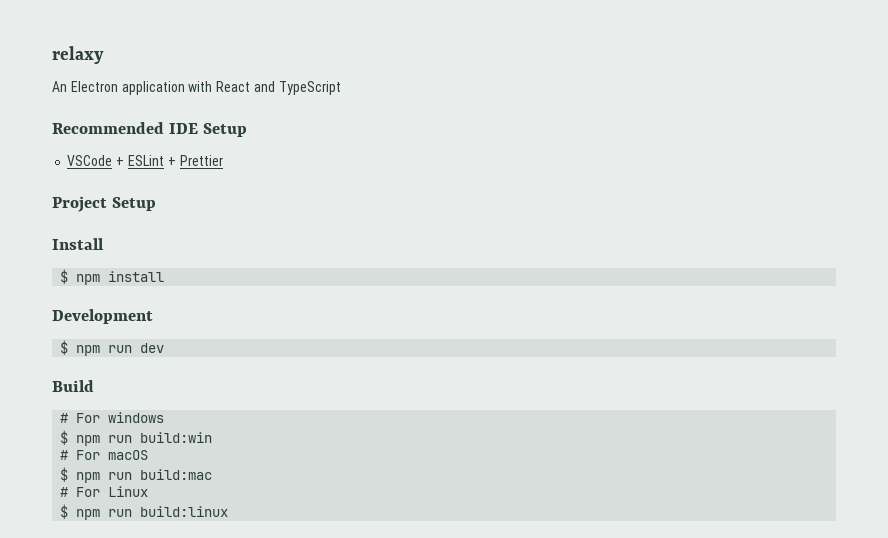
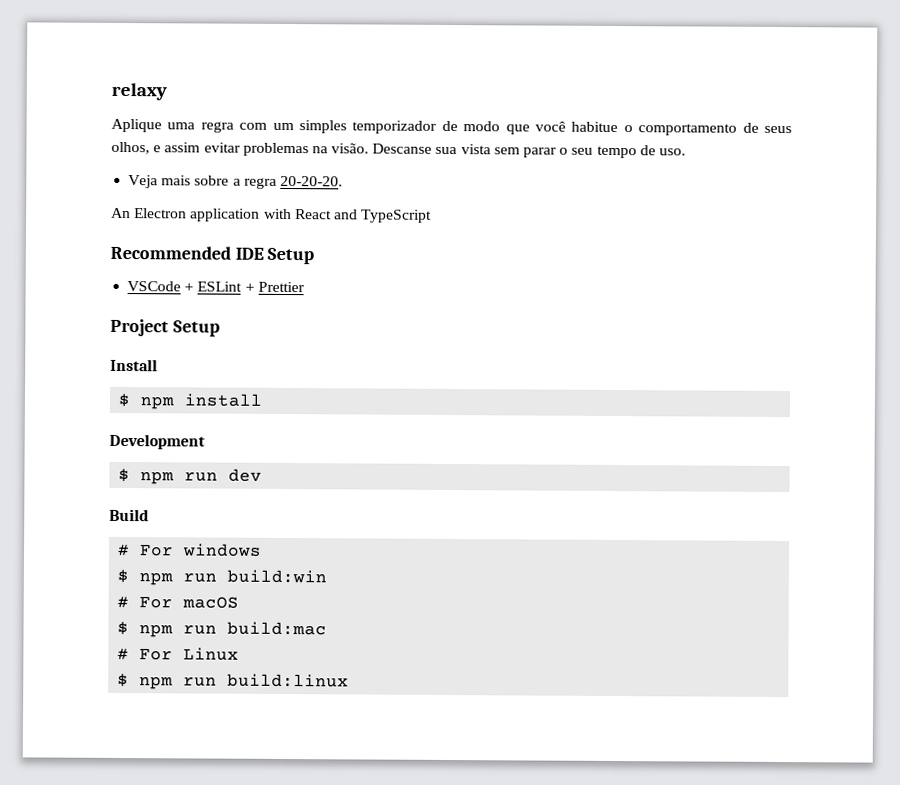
(104, 55) none -> [111,118,792,136] [111,141,686,159] [128,175,343,189] // Aplique uma regra com um simples temporizador de modo que você habitue o comportamento de seus olhos, e assim evitar problemas na visão. Descanse sua vista sem parar o seu tempo de uso. // Veja mais sobre a regra 20-20-20.

